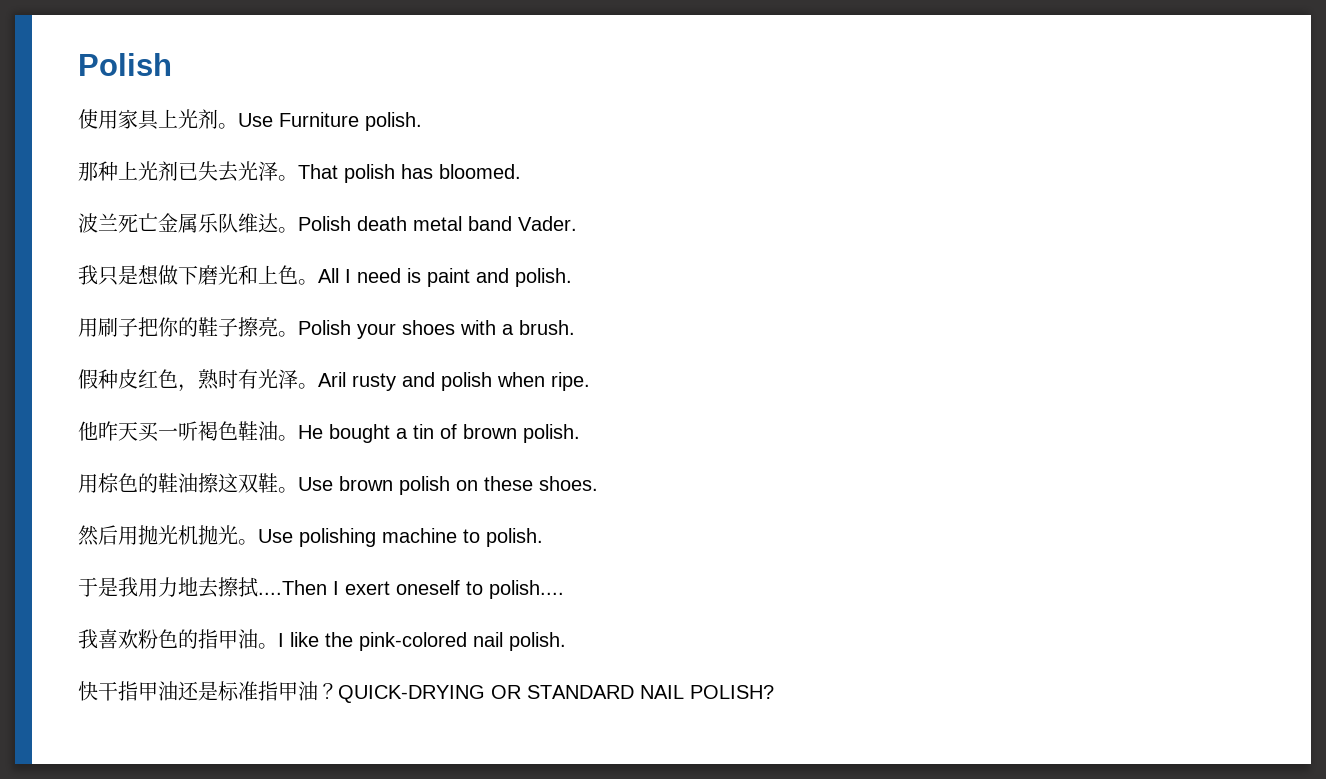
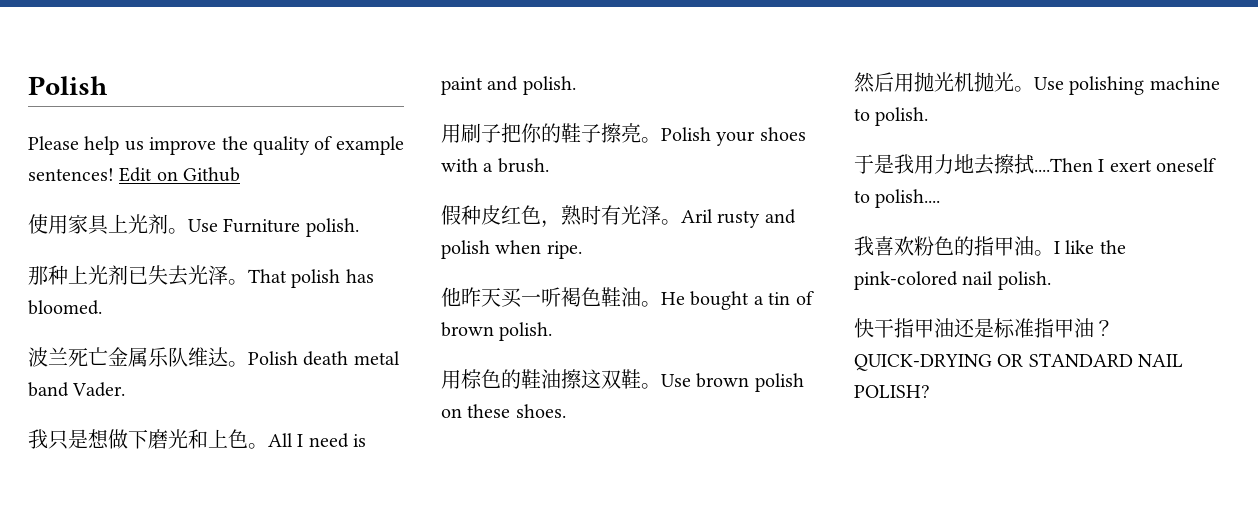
[78,53,172,76] Polish -> [28,76,108,95] [28,136,404,155] [28,167,241,182] Polish // Please help us improve the quality of example sentences! Edit on Github

